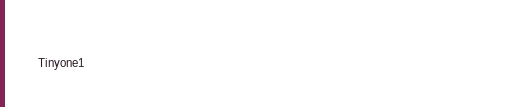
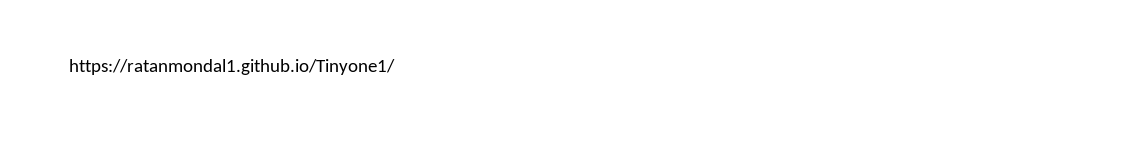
[38,58,84,70] Tinyone1 -> [69,59,395,75] https://ratanmondal1.github.io/Tinyone1/

